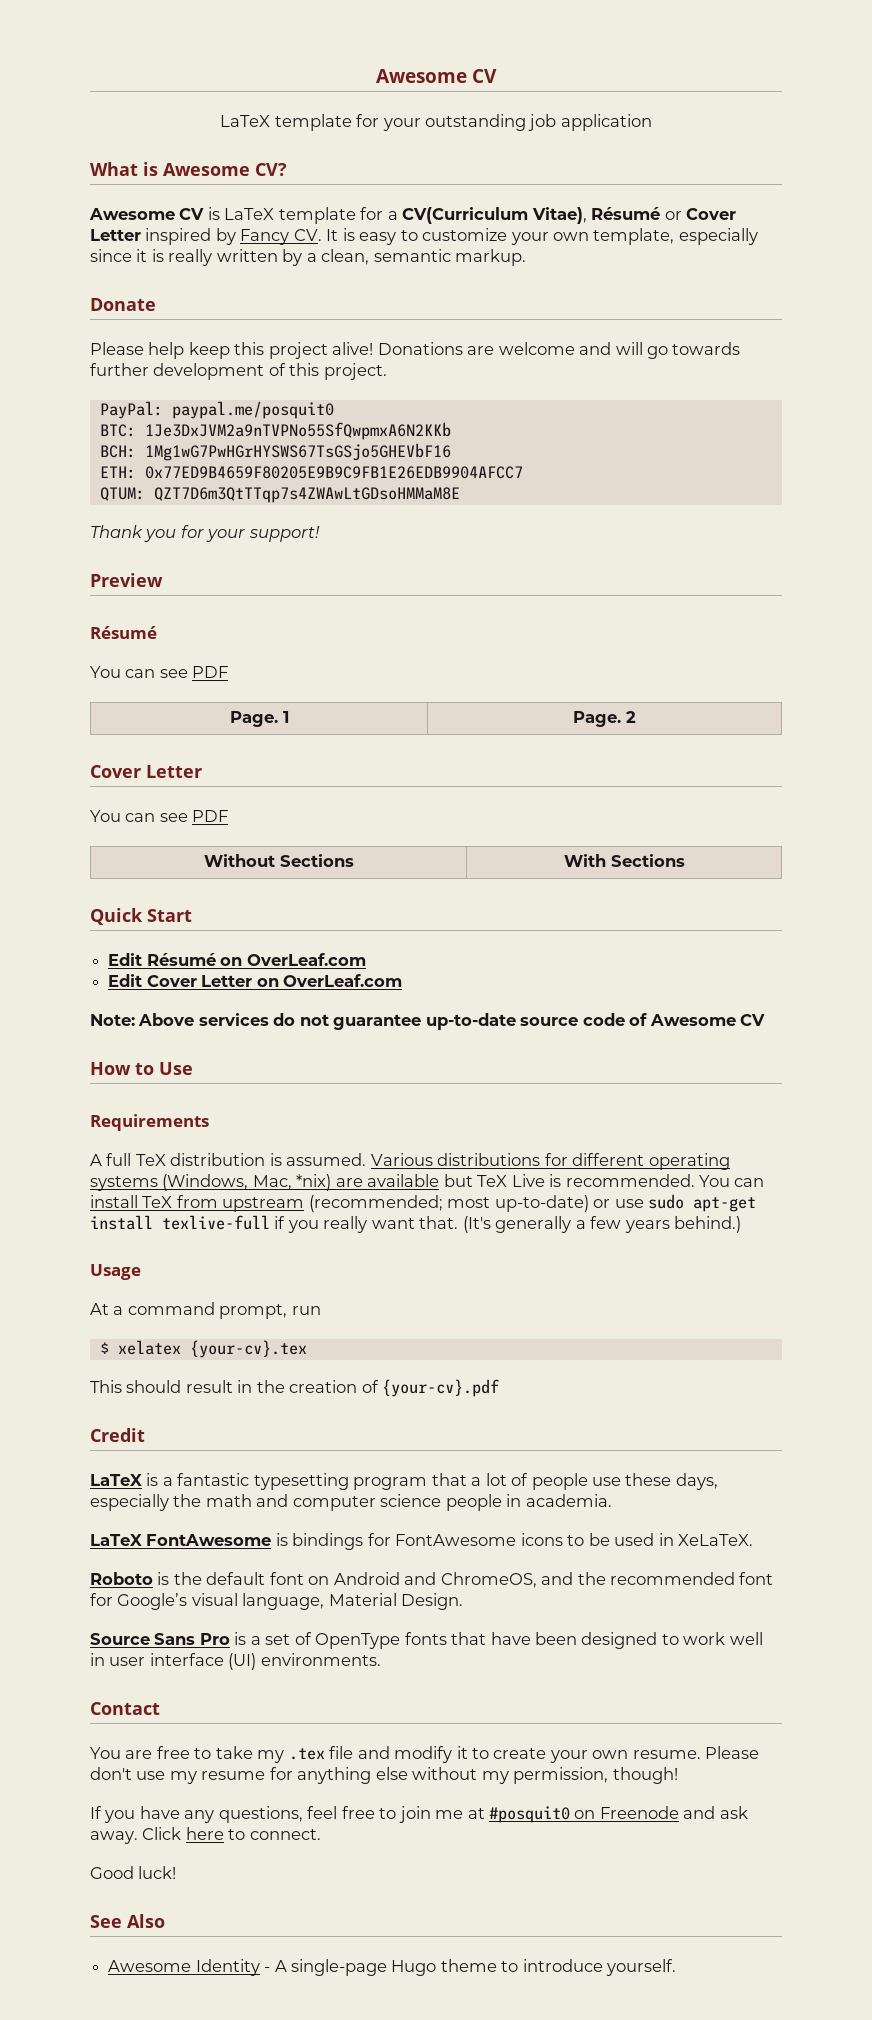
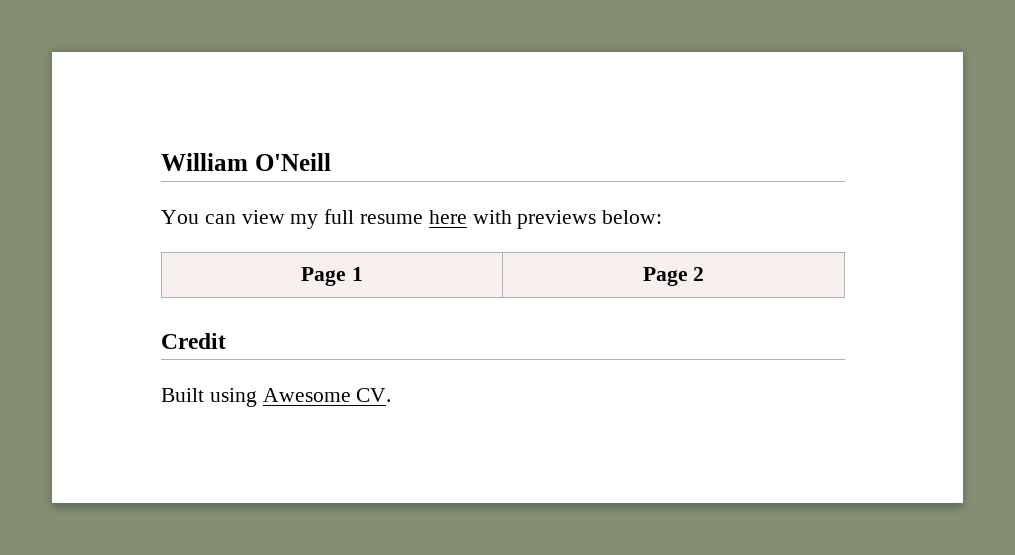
[375,69,498,83] [220,114,652,131] [90,162,287,176] [89,207,737,224] [90,228,758,245] [90,249,527,266] [90,298,156,311] [90,342,741,359] [90,363,387,380] [99,401,334,419] [99,422,451,440] [99,443,451,461] [99,466,523,479] [99,487,460,503] [90,525,320,542] [90,573,163,587] [90,626,157,639] [90,666,229,678] [229,711,278,727] Awesome CV // LaTeX template for your outstanding job application // What is Awesome CV? // Awesome CV is LaTeX template for a CV(Curriculum Vitae), Résumé or Cover Letter inspired by Fancy CV. It is easy to customize your own template, especially since it is really written by a clean, semantic markup. // Donate // Please help keep this project alive! Donations are welcome and will go towards further development of this project. // PayPal: paypal.me/posquit0 // BTC: 1Je3DxJVM2a9nTVPNo55SfQwpmxA6N2KKb // BCH: 1Mg1wG7PwHGrHYSWS67TsGSjo5GHEVbF16 // ETH: 0x77ED9B4659F80205E9B9C9FB1E26EDB9904AFCC7 // QTUM: QZT7D6m3QtTTqp7s4ZWAwLtGDsoHMMaM8E // Thank you for your support! // Preview // Résumé // You can see PDF // Page. -> [161,153,331,171] [161,209,663,229] [301,267,347,286] William O'Neill // You can view my full resume here with previews below: // Page
[573,711,621,727] Page. -> [642,267,688,286] Page
[90,765,202,778] [90,810,229,822] [203,854,354,867] [563,854,685,867] [90,908,192,925] [108,953,366,966] [108,974,402,987] [90,1013,766,1030] [90,1062,193,1075] [90,1114,209,1131] [90,1153,730,1170] [90,1174,765,1191] [90,1194,757,1212] [90,1215,742,1233] [90,1264,141,1280] [90,1302,321,1319] [99,1340,307,1358] [90,1379,500,1397] [90,1428,145,1442] [90,1473,718,1490] [90,1494,612,1511] [90,1533,754,1550] [90,1572,774,1588] [90,1593,464,1610] [90,1632,763,1649] [90,1653,381,1670] [90,1702,160,1715] [90,1746,760,1763] [90,1767,678,1784] [90,1806,748,1823] [90,1827,321,1844] [90,1866,177,1879] [90,1914,165,1928] [108,1959,677,1976] Cover Letter // You can see PDF // Without Sections | With Sections // Quick Start // Edit Résumé on OverLeaf.com // Edit Cover Letter on OverLeaf.com // Note: Above services do not guarantee up-to-date source code of Awesome CV // How to Use // Requirements // A full TeX distribution is assumed. Various distributions for different operating systems (Windows, Mac, *nix) are available but TeX Live is recommended. You can install TeX from upstream (recommended; most up-to-date) or use sudo apt-get install texlive-full if you really want that. (It's generally a few years behind.) // Usage // At a command prompt, run // $ xelatex {your-cv}.tex // This should result in the creation of {your-cv}.pdf // Credit // LaTeX is a fantastic typesetting program that a lot of people use these days, especially the math and computer science people in academia. // LaTeX FontAwesome is bindings for FontAwesome icons to be used in XeLaTeX. // Roboto is the default font on Android and ChromeOS, and the recommended font for Google’s visual language, Material Design. // Source Sans Pro is a set of OpenType fonts that have been designed to work well in user interface (UI) environments. // Contact // You are free to take my .tex file and modify it to create your own resume. Please don't use my resume for anything else without my permission, though! // If you have any questions, feel free to join me at #posquit0 on Freenode and ask away. Click here to connect. // Good luck! // See Also // Awesome Identity - A single-page Hugo theme to introduce yourself. -> [161,333,226,349] [161,388,392,407] Credit // Built using Awesome CV.

